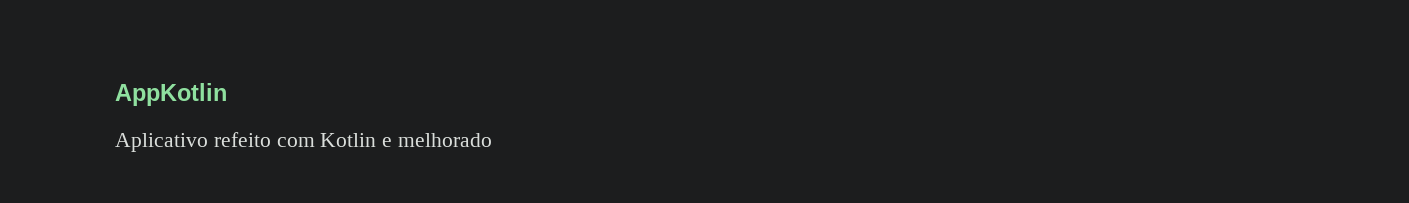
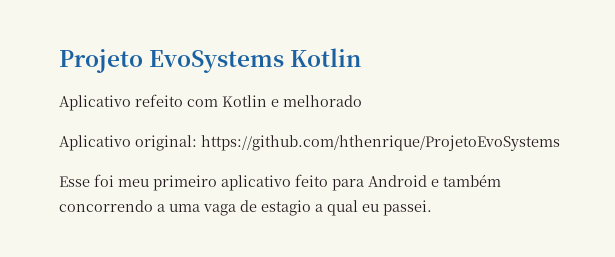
[115,83,227,106] AppKotlin -> [59,48,362,73] Projeto EvoSystems Kotlin
(493, 140) none -> [59,135,560,151] [59,174,501,191] [59,200,432,216] // Aplicativo original: https://github.com/hthenrique/ProjetoEvoSystems // Esse foi meu primeiro aplicativo feito para Android e também concorrendo a uma vaga de estagio a qual eu passei.

